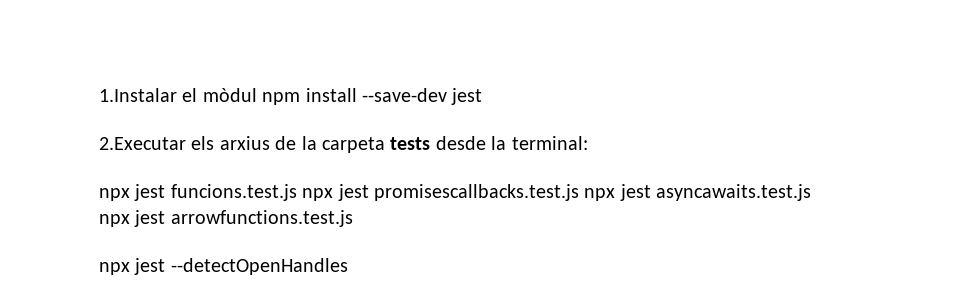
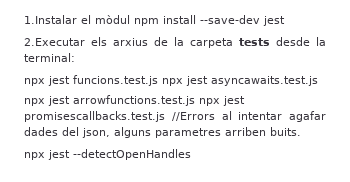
[374,184,651,201] promisescallbacks.test.js npx jest -> (208, 81) none
(353, 218) none -> [199,96,245,106] [24,111,326,122] [24,127,301,138] npx jest promisescallbacks.test.js //Errors al intentar agafar dades del json, alguns parametres arriben buits.

